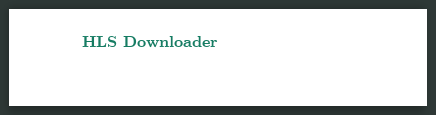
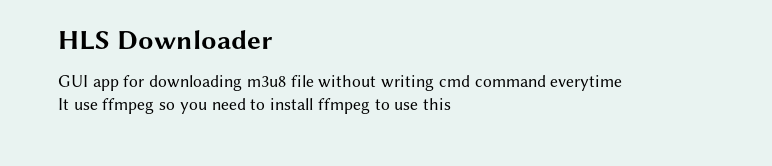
(218, 42) none -> [58,75,623,91] [58,98,451,114] // GUI app for downloading m3u8 file without writing cmd command everytime // It use ffmpeg so you need to install ffmpeg to use this

